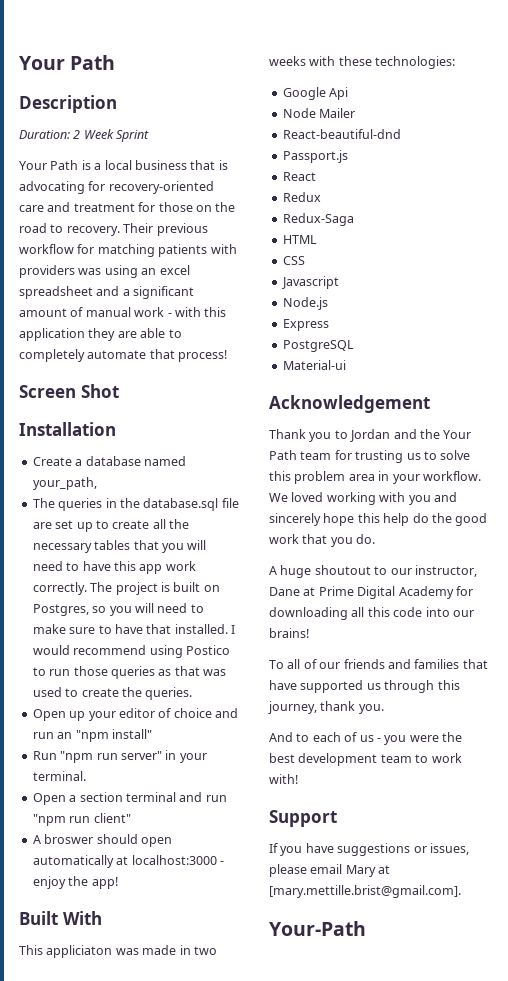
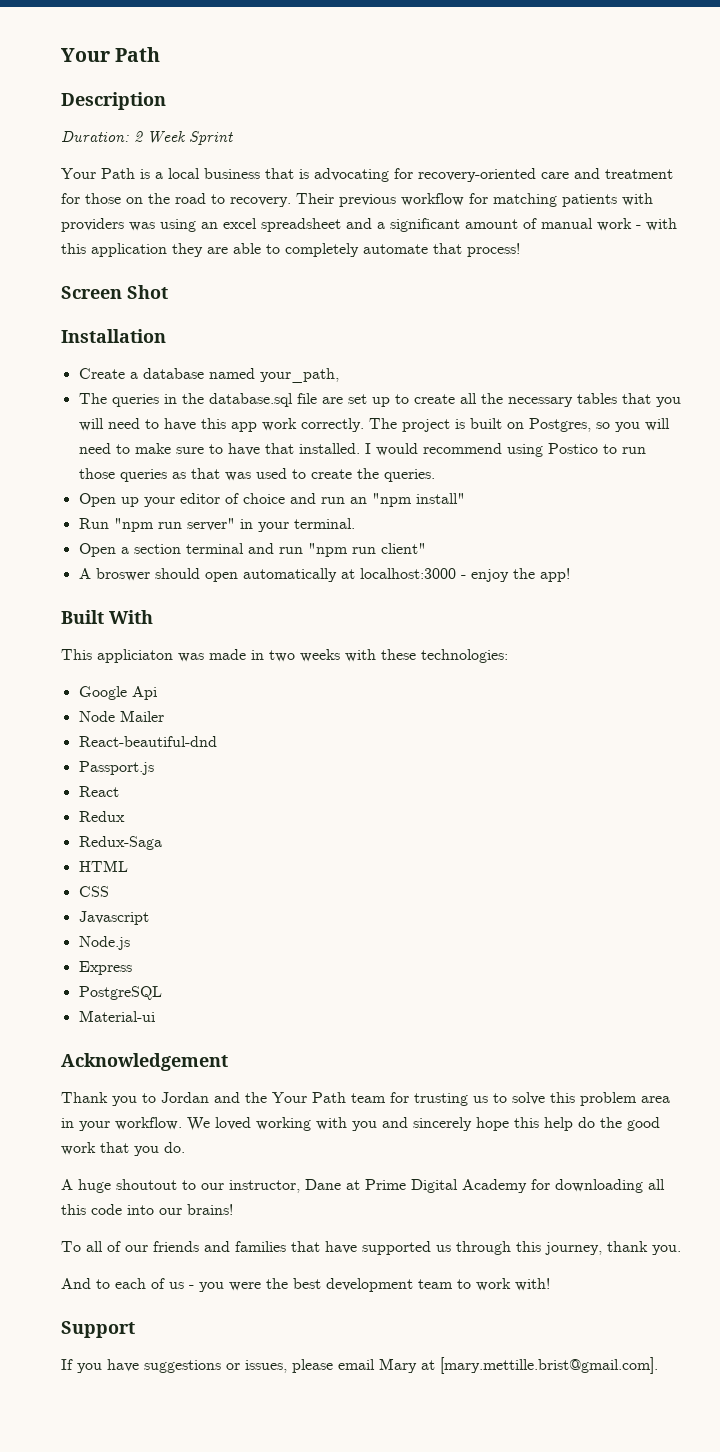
[269,921,366,936] // Your-Path -> (658, 1365) none

